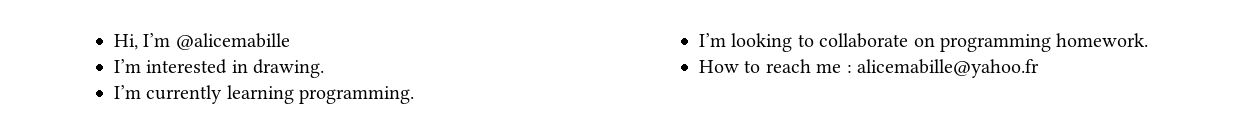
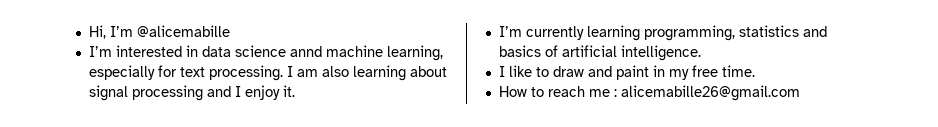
[253,59,325,78] [114,85,415,104] [699,33,1149,52] drawing. // I’m currently learning programming. // I’m looking to collaborate on programming homework. -> [201,45,443,61] [88,65,447,81] [88,85,295,101] [498,25,827,41] [498,45,701,61] [498,65,755,80] data science annd machine learning, especially for text processing. I am also learning about signal processing and I enjoy it. // I’m currently learning programming, statistics and basics of artificial intelligence. // I like to draw and paint in my free time.
[857,59,1039,78] alicemabille@yahoo.fr -> [620,85,800,101] alicemabille26@gmail.com

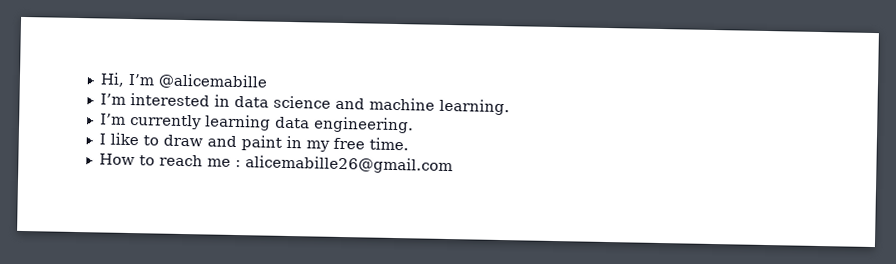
[289,45,443,61] [88,65,447,81] [88,85,295,101] [498,25,827,41] [498,45,701,61] annd machine learning, especially for text processing. I am also learning about signal processing and I enjoy it. // I’m currently learning programming, statistics and basics of artificial intelligence. -> [334,97,510,116] [99,113,414,134] and machine learning. // I’m currently learning data engineering.

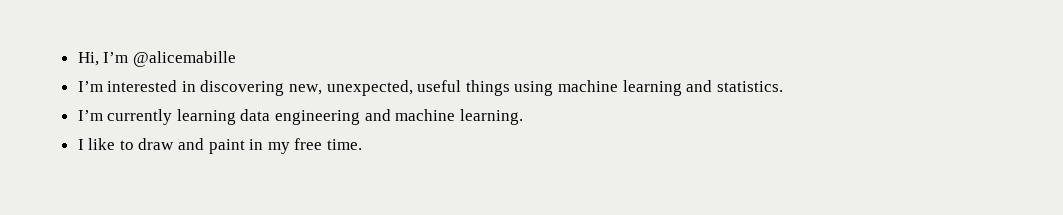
[233,95,510,116] data science and machine learning. -> [200,80,783,96] discovering new, unexpected, useful things using machine learning and statistics.
[312,116,414,134] engineering. -> [275,109,523,125] engineering and machine learning.
[98,153,453,175] // How to reach me : alicemabille26@gmail.com -> (363, 144) none

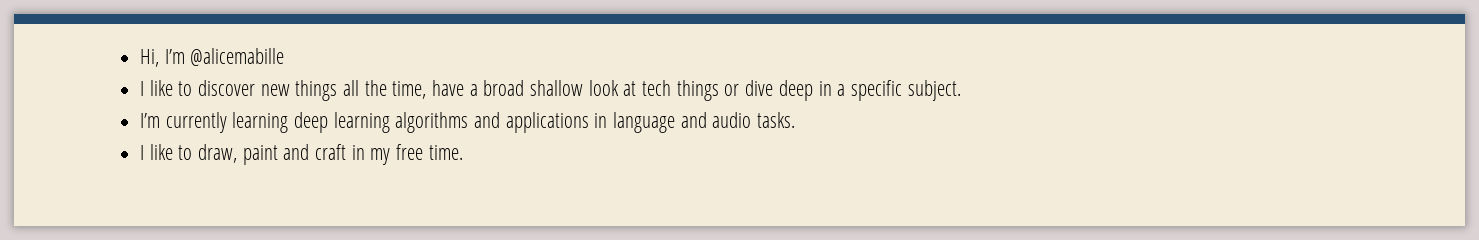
[77,80,783,96] [77,109,523,125] [77,138,245,154] I’m interested in discovering new, unexpected, useful things using machine learning and statistics. // I’m currently learning data engineering and machine learning. // I like to draw and paint -> [140,80,961,101] [140,112,796,133] [140,144,347,165] I like to discover new things all the time, have a broad shallow look at tech things or dive deep in a specific subject. // I’m currently learning deep learning algorithms and applications in language and audio tasks. // I like to draw, paint and craft

